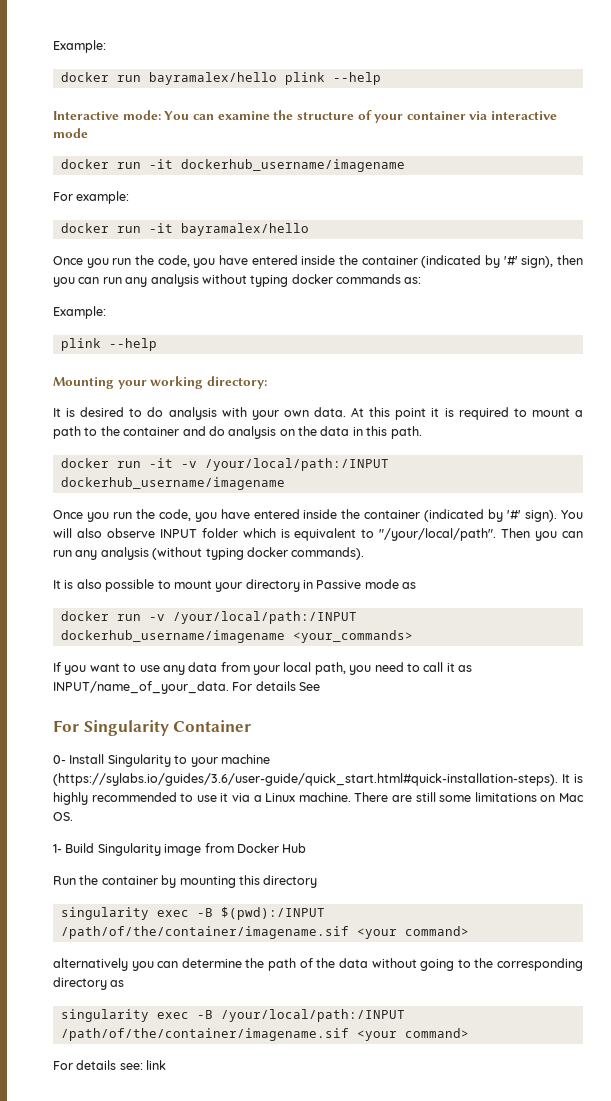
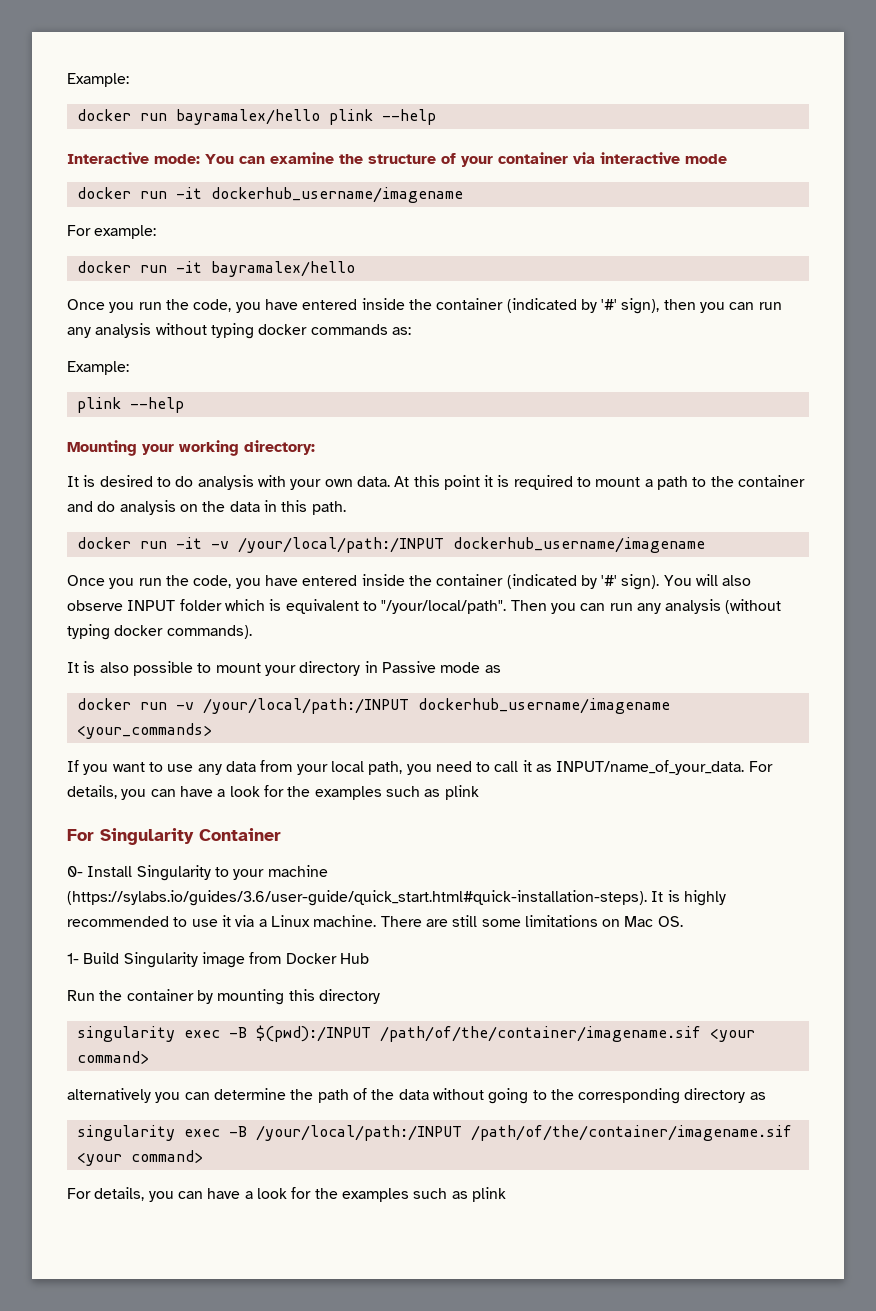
[255,681,321,691] details See -> [67,785,479,800] details, you can have a look for the examples such as plink
[76,1060,167,1070] details see: link -> [94,1187,506,1202] details, you can have a look for the examples such as plink

